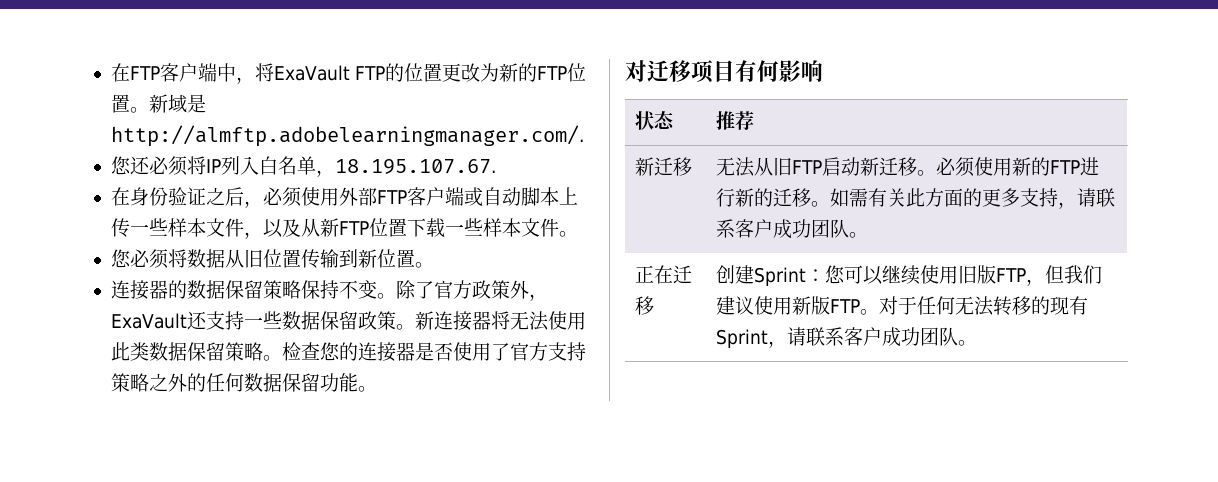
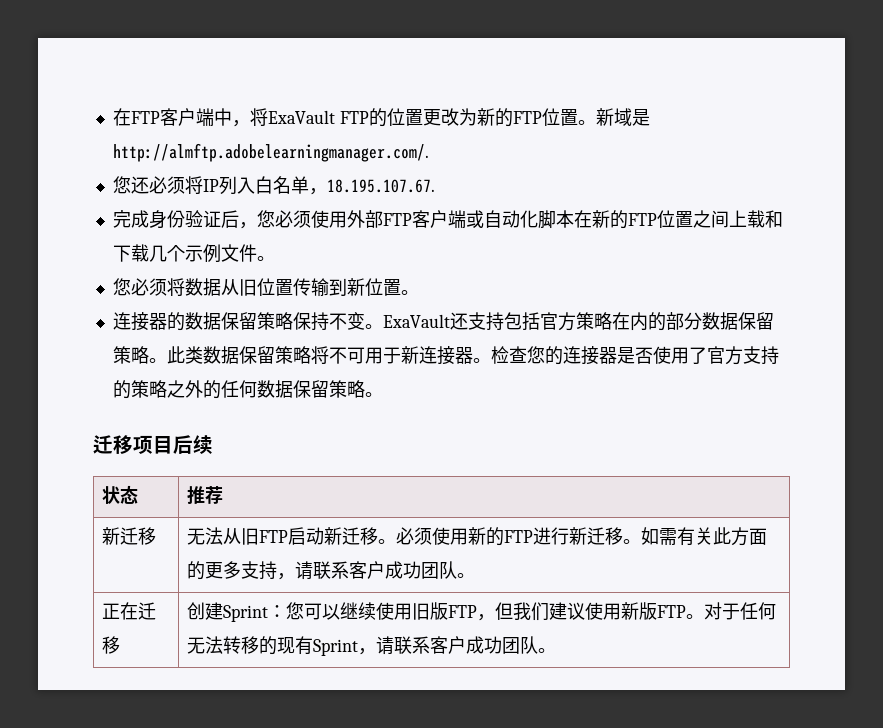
[110,187,130,206] 在 -> [112,210,149,228] 完成
[205,187,263,208] 之后， -> [220,210,275,229] 后，您
[520,187,578,206] [110,218,521,239] 脚本上传一些样本文件，以及从新FTP位置下载一些样本 -> [519,210,783,229] [112,244,221,263] 化脚本在新的FTP位置之间上载和下载几个示例
[395,280,548,301] [110,311,586,331] [110,342,263,361] 除了官方政策外，ExaVault还支持一些数据保留政策。新连接器将无法使用此类数据保留策略 -> [382,312,774,331] [112,346,473,365] ExaVault还支持包括官方策略在内的部分数据保留策略。此类数据保留策略将不可用于新连接器
(586, 351) none -> [112,380,131,399] 的
[319,373,377,392] [625,60,647,82] 功能。 // 对 -> [328,380,383,398] 策略。 //
[735,60,823,82] 有何影响 -> [173,435,213,454] 后续
[754,188,774,207] 的 -> (588, 536) none

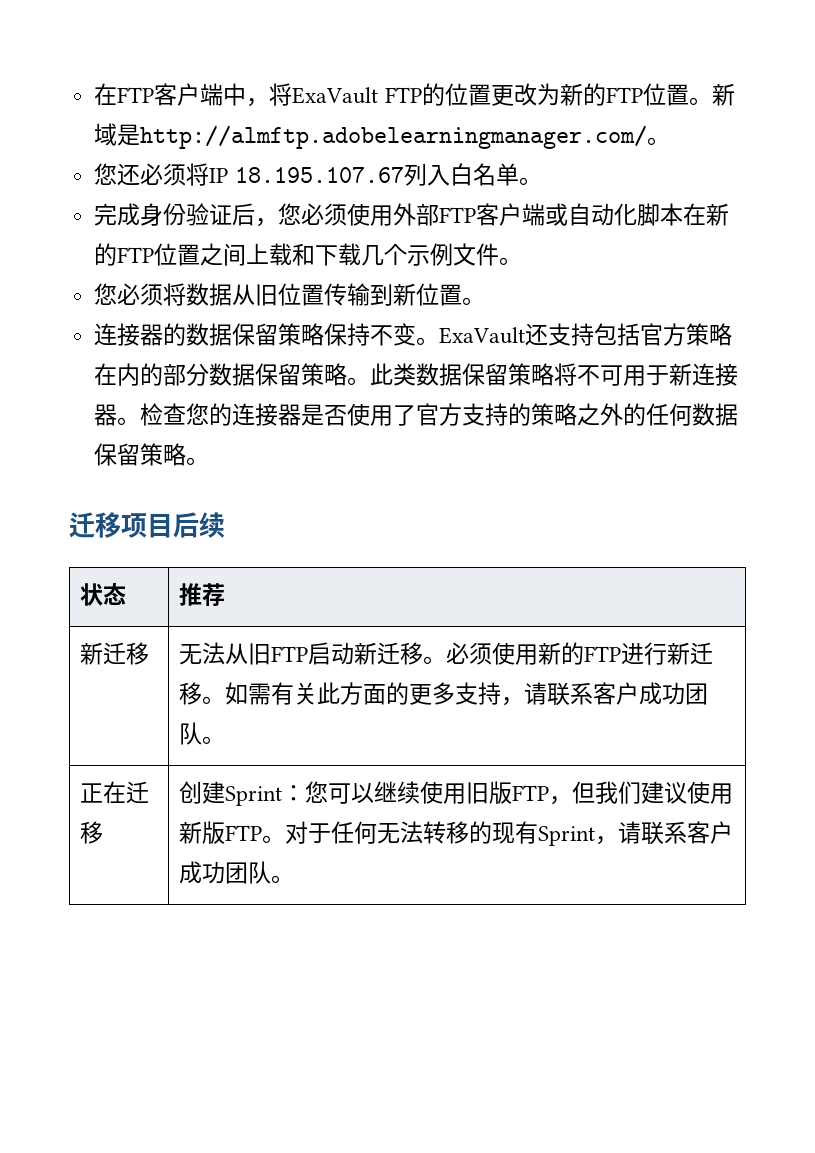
[112,143,429,162] http://almftp.adobelearningmanager.com/. -> [140,125,671,149] http://almftp.adobelearningmanager.com/。
(219, 185) none -> [234,167,404,183] 18.195.107.67
[308,179,435,195] ，18.195.107.67. -> [518,177,542,185] 。

